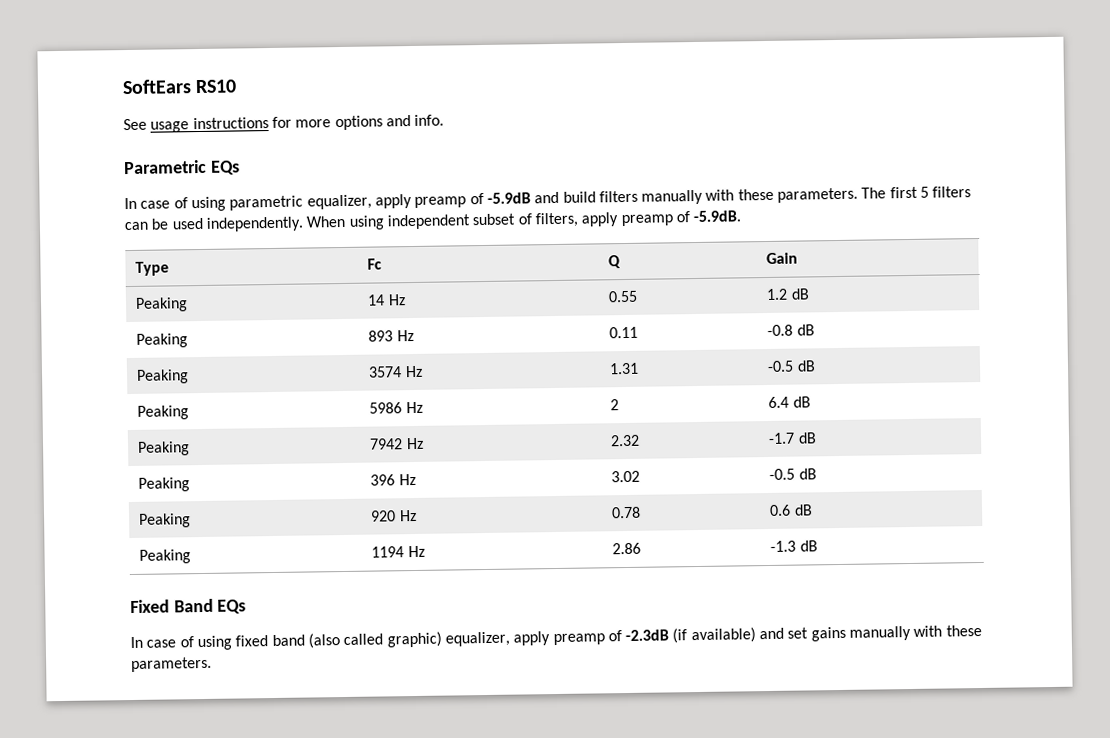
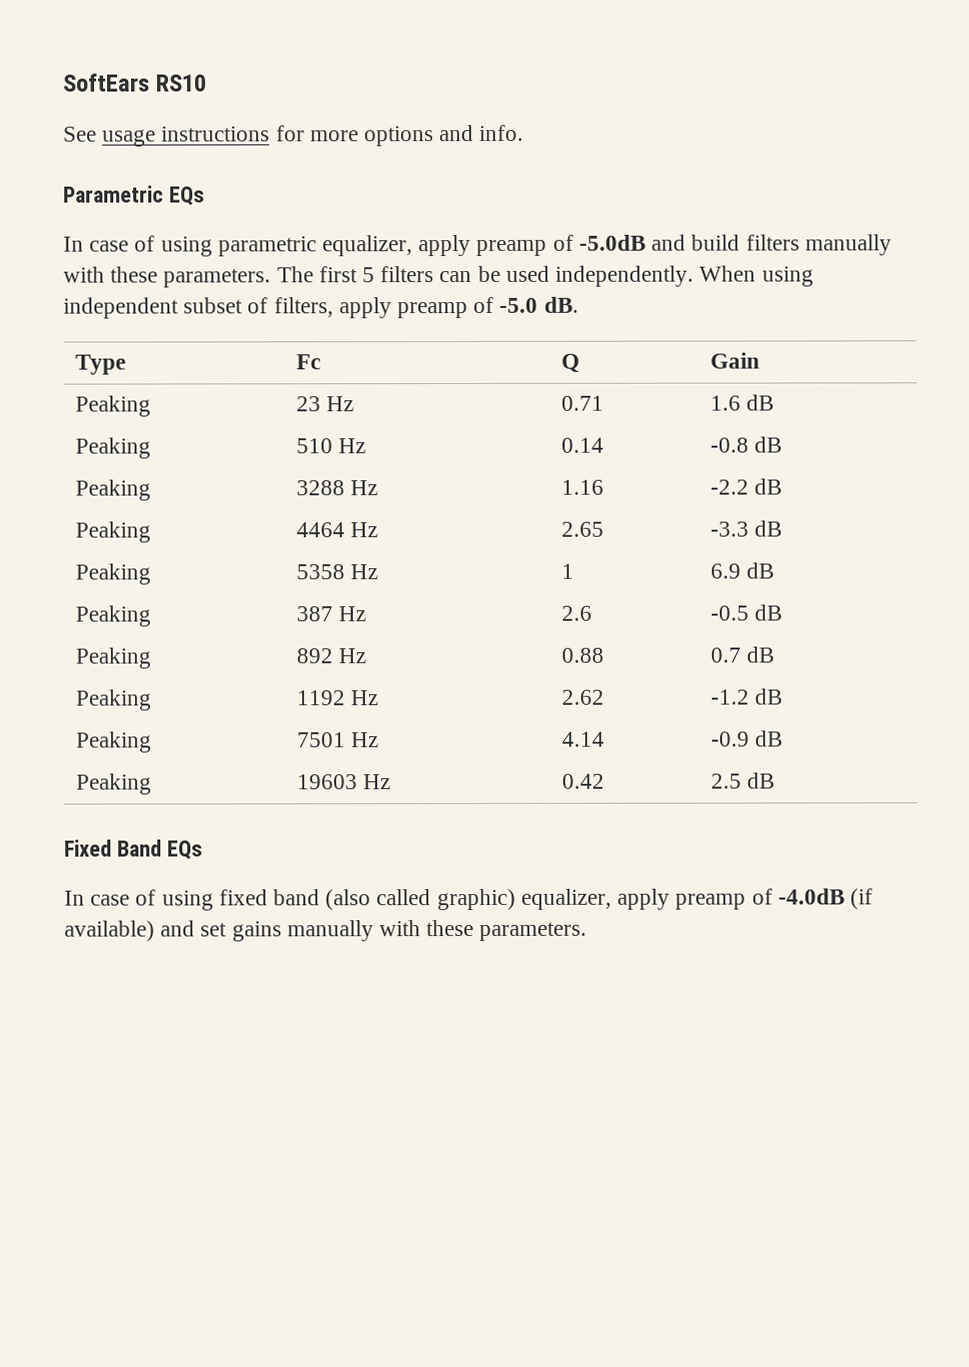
[486,192,531,204] -5.9dB -> [578,234,646,251] -5.0dB
[693,210,742,223] -5.9dB. -> [499,296,579,313] -5.0 dB.
[367,294,406,306] [608,290,639,303] [766,288,810,300] [136,333,189,348] [368,329,414,342] [609,326,639,339] 14 Hz | 0.55 | 1.2 dB // Peaking | 893 Hz | 0.11 -> [295,396,355,412] [560,395,604,411] [709,394,775,411] [74,437,151,459] [295,438,367,454] [560,437,604,453] 23 Hz | 0.71 | 1.6 dB // Peaking | 510 Hz | 0.14
[368,365,423,378] [609,362,640,375] [767,360,816,372] [137,405,190,420] [369,401,423,414] [610,399,620,411] [768,396,811,408] [137,441,191,456] [369,437,424,450] [610,434,641,447] [768,432,817,444] [138,477,191,492] [370,473,416,486] [611,470,641,483] [769,468,817,480] [139,513,192,528] [370,509,417,522] [611,506,642,519] [769,504,813,516] [139,549,192,564] [371,545,425,558] [612,542,642,555] [770,540,797,552] 3574 Hz | 1.31 | -0.5 dB // Peaking | 5986 Hz | 2 | 6.4 dB // Peaking | 7942 Hz | 2.32 | -1.7 dB // Peaking | 396 Hz | 3.02 | -0.5 dB // Peaking | 920 Hz | 0.78 | 0.6 dB // Peaking | 1194 Hz | 2.86 | -1.3 -> [295,480,379,496] [560,479,604,495] [709,478,783,495] [74,521,151,543] [295,522,379,538] [560,521,604,537] [709,520,783,537] [74,563,151,585] [295,564,379,580] [560,563,574,579] [709,562,775,579] [74,605,151,627] [295,606,367,622] [560,605,592,621] [709,604,783,621] [74,647,151,669] [295,648,367,664] [560,647,604,663] [709,646,775,663] [75,689,152,711] [296,690,380,706] [561,689,605,705] [710,688,784,705] [75,731,152,753] [296,732,380,748] [561,731,605,747] [710,730,784,747] [75,773,152,795] [296,774,392,790] [561,773,605,789] [710,773,742,789] 3288 Hz | 1.16 | -2.2 dB // Peaking | 4464 Hz | 2.65 | -3.3 dB // Peaking | 5358 Hz | 1 | 6.9 dB // Peaking | 387 Hz | 2.6 | -0.5 dB // Peaking | 892 Hz | 0.88 | 0.7 dB // Peaking | 1192 Hz | 2.62 | -1.2 dB // Peaking | 7501 Hz | 4.14 | -0.9 dB // Peaking | 19603 Hz | 0.42 | 2.5
[625,629,670,642] -2.3dB -> [777,888,845,905] -4.0dB

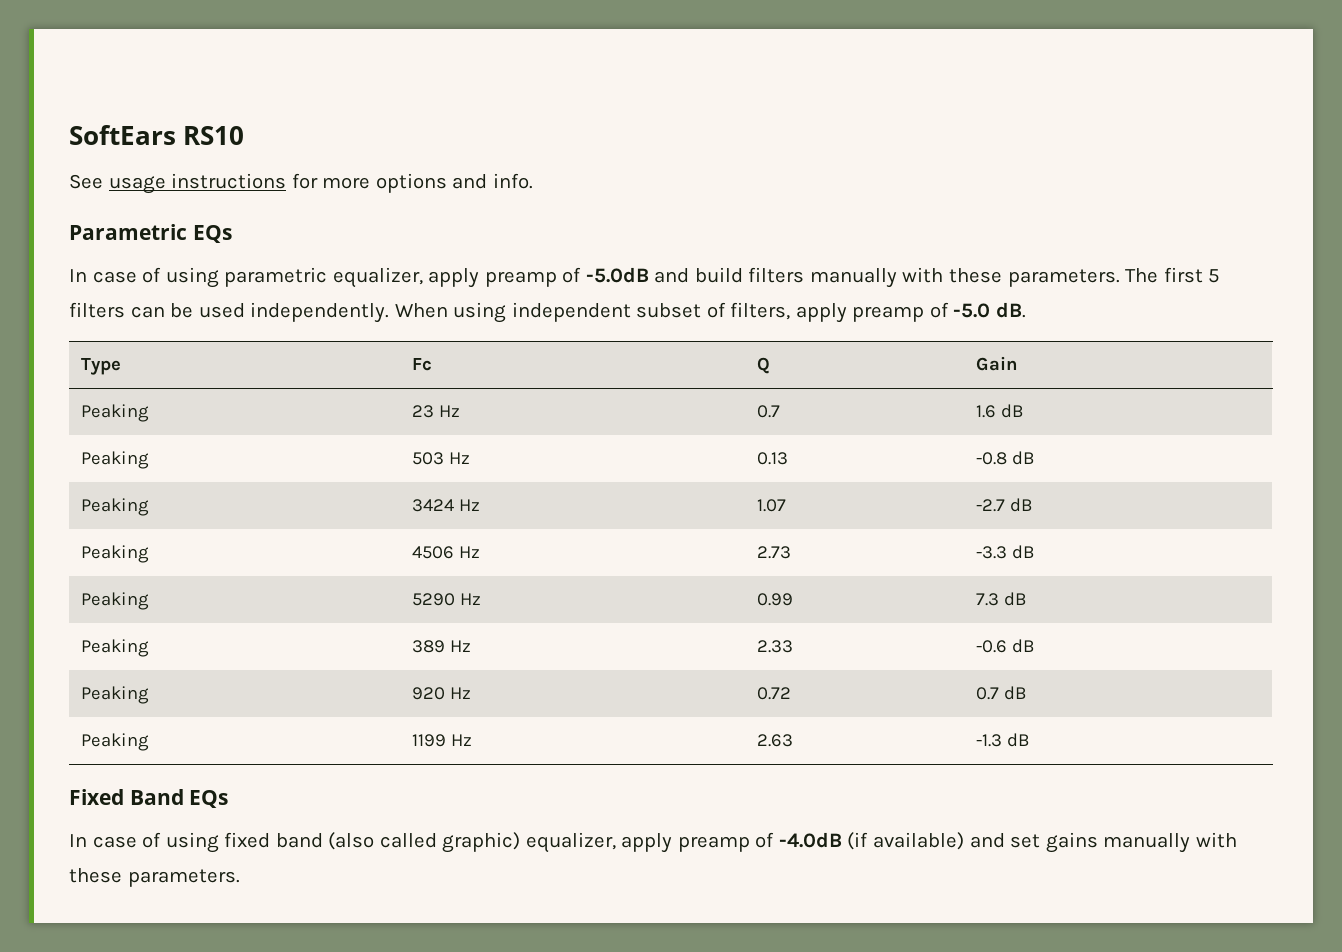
[560,395,604,411] 0.71 -> [756,405,780,418] 0.7
[295,438,367,454] [560,437,604,453] 510 Hz | 0.14 -> [411,452,470,465] [756,452,788,465] 503 Hz | 0.13
[295,480,379,496] [560,479,604,495] [709,478,783,495] [74,521,151,543] [295,522,379,538] [560,521,604,537] 3288 Hz | 1.16 | -2.2 dB // Peaking | 4464 Hz | 2.65 -> [411,499,480,512] [756,499,786,512] [975,498,1033,512] [80,545,149,563] [411,546,480,559] [756,546,791,559] 3424 Hz | 1.07 | -2.7 dB // Peaking | 4506 Hz | 2.73
[295,564,379,580] [560,563,574,579] [709,562,775,579] [74,605,151,627] [295,606,367,622] [560,605,592,621] [709,604,783,621] [74,647,151,669] [295,648,367,664] [560,647,604,663] 5358 Hz | 1 | 6.9 dB // Peaking | 387 Hz | 2.6 | -0.5 dB // Peaking | 892 Hz | 0.88 -> [411,593,481,606] [756,593,793,606] [975,592,1027,606] [80,639,149,657] [411,640,471,653] [756,640,793,653] [975,639,1035,653] [80,686,149,704] [411,687,471,700] [756,687,791,700] 5290 Hz | 0.99 | 7.3 dB // Peaking | 389 Hz | 2.33 | -0.6 dB // Peaking | 920 Hz | 0.72
[296,690,380,706] [561,689,605,705] [710,688,784,705] [75,731,152,753] [296,732,380,748] [561,731,605,747] [710,730,784,747] [75,773,152,795] [296,774,392,790] [561,773,605,789] [710,773,742,789] 1192 Hz | 2.62 | -1.2 dB // Peaking | 7501 Hz | 4.14 | -0.9 dB // Peaking | 19603 Hz | 0.42 | 2.5 -> [411,734,472,747] [756,734,793,747] [975,734,1002,747] 1199 Hz | 2.63 | -1.3

